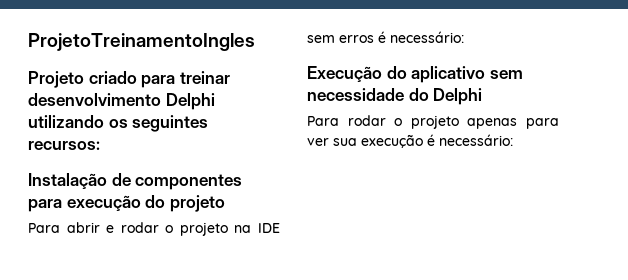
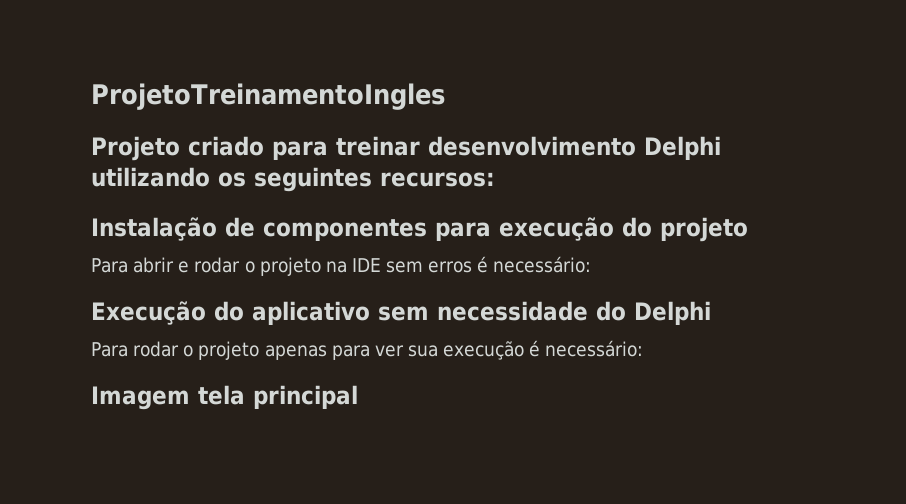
(513, 140) none -> [91,385,358,410] // Imagem tela principal

